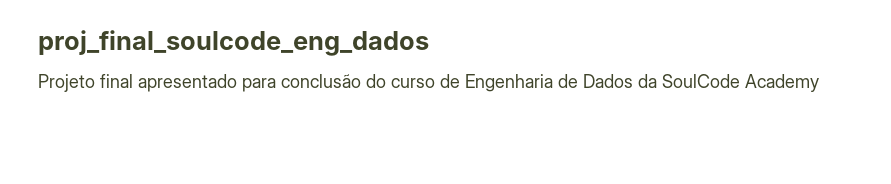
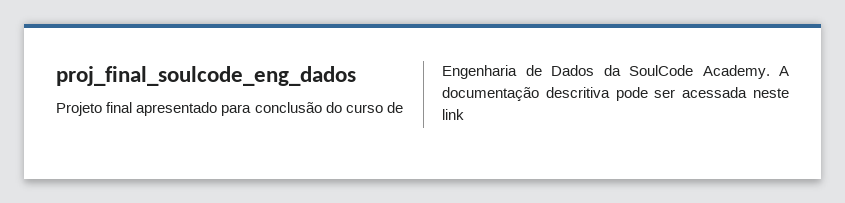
[745,74,819,92] Academy -> [702,65,789,79] [442,87,789,101] [442,109,464,120] Academy. A documentação descritiva pode ser acessada neste link

